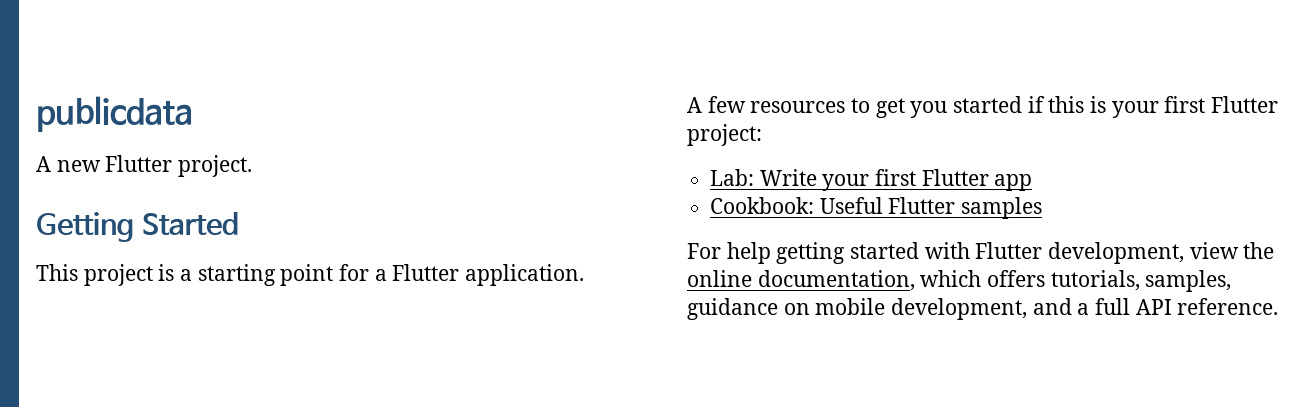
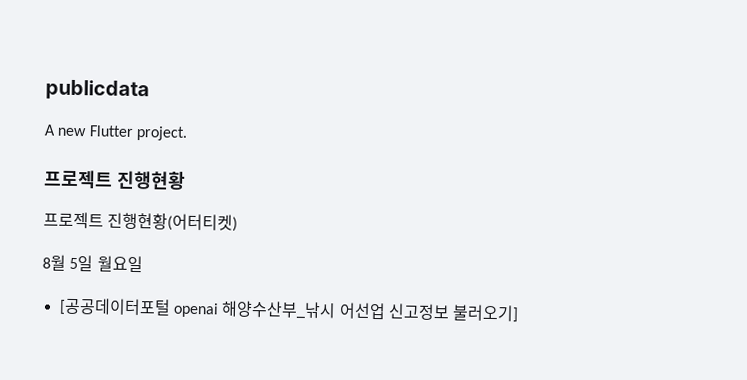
[36,212,239,242] [36,264,585,286] [687,96,1279,118] [687,124,762,146] [710,169,1033,191] [710,197,1043,219] [687,242,1275,264] [687,270,1232,292] [687,298,1279,320] Getting Started // This project is a starting point for a Flutter application. // A few resources to get you started if this is your first Flutter project: // Lab: Write your first Flutter app // Cookbook: Useful Flutter samples // For help getting started with Flutter development, view the online documentation, which offers tutorials, samples, guidance on mobile development, and a full API reference. -> [43,169,186,190] [43,211,239,232] [42,254,143,273] [58,297,520,323] 프로젝트 진행현황 // 프로젝트 진행현황(어터티켓) // 8월 5일 월요일 // [공공데이터포털 openai 해양수산부_낚시 어선업 신고정보 불러오기]

